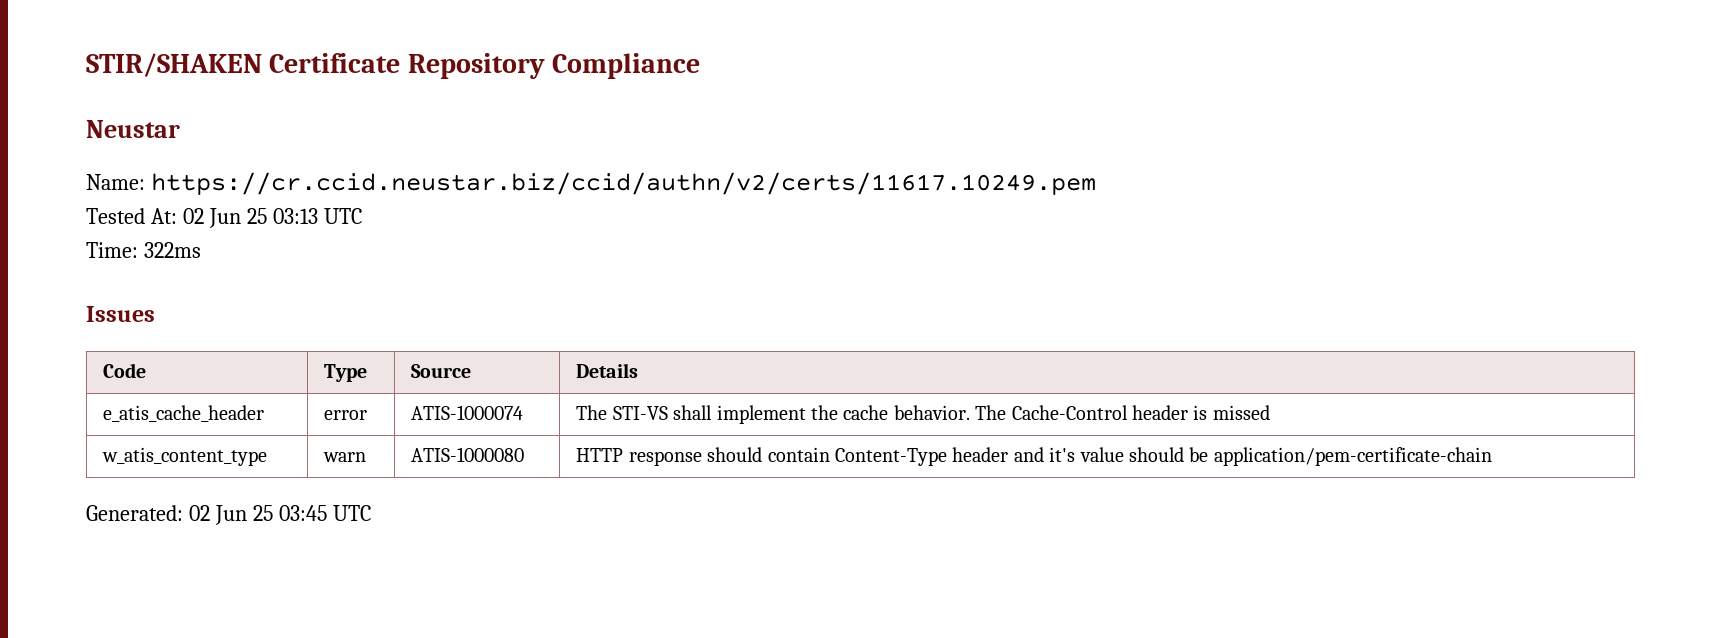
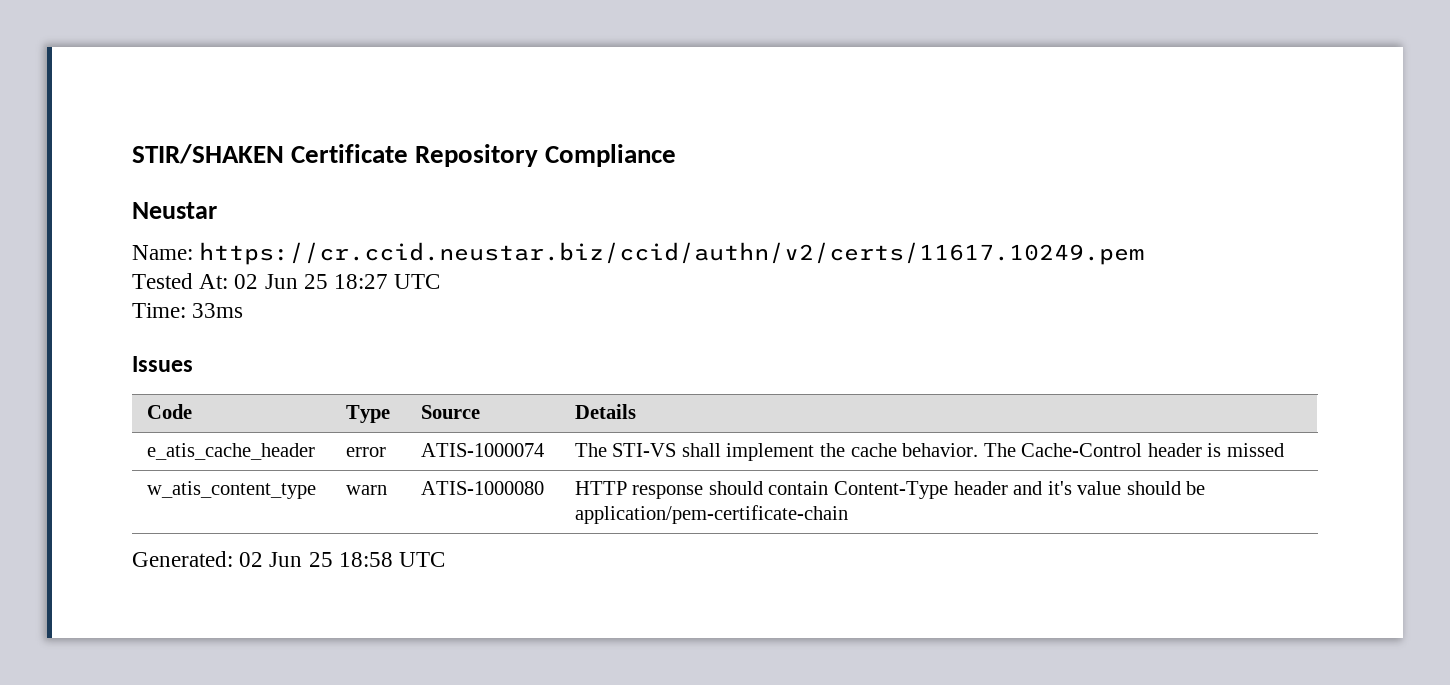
[272,208,318,224] 03:13 -> [334,274,389,289] 18:27
[143,242,201,258] 322ms -> [192,303,244,318] 33ms
[278,505,327,521] 03:45 -> [338,552,393,567] 18:58

